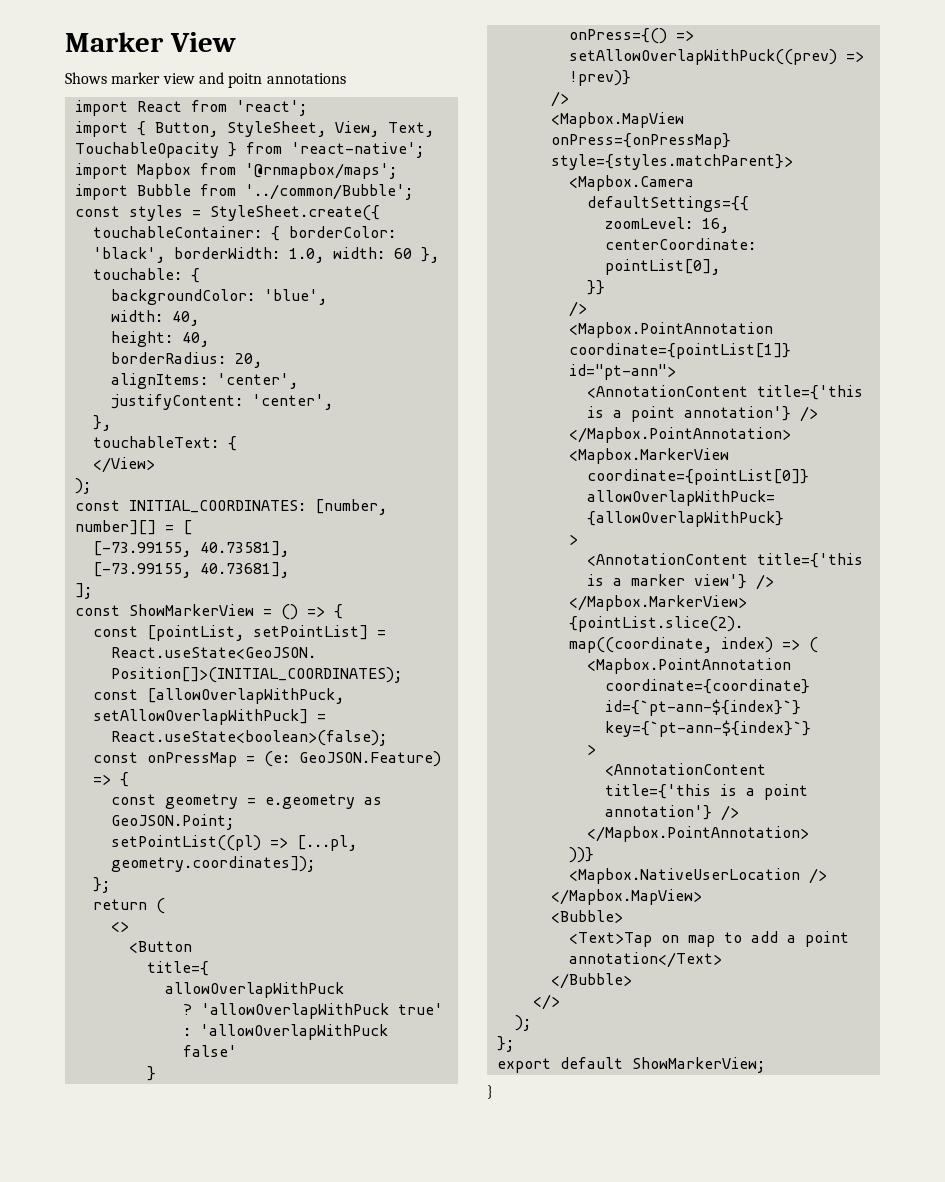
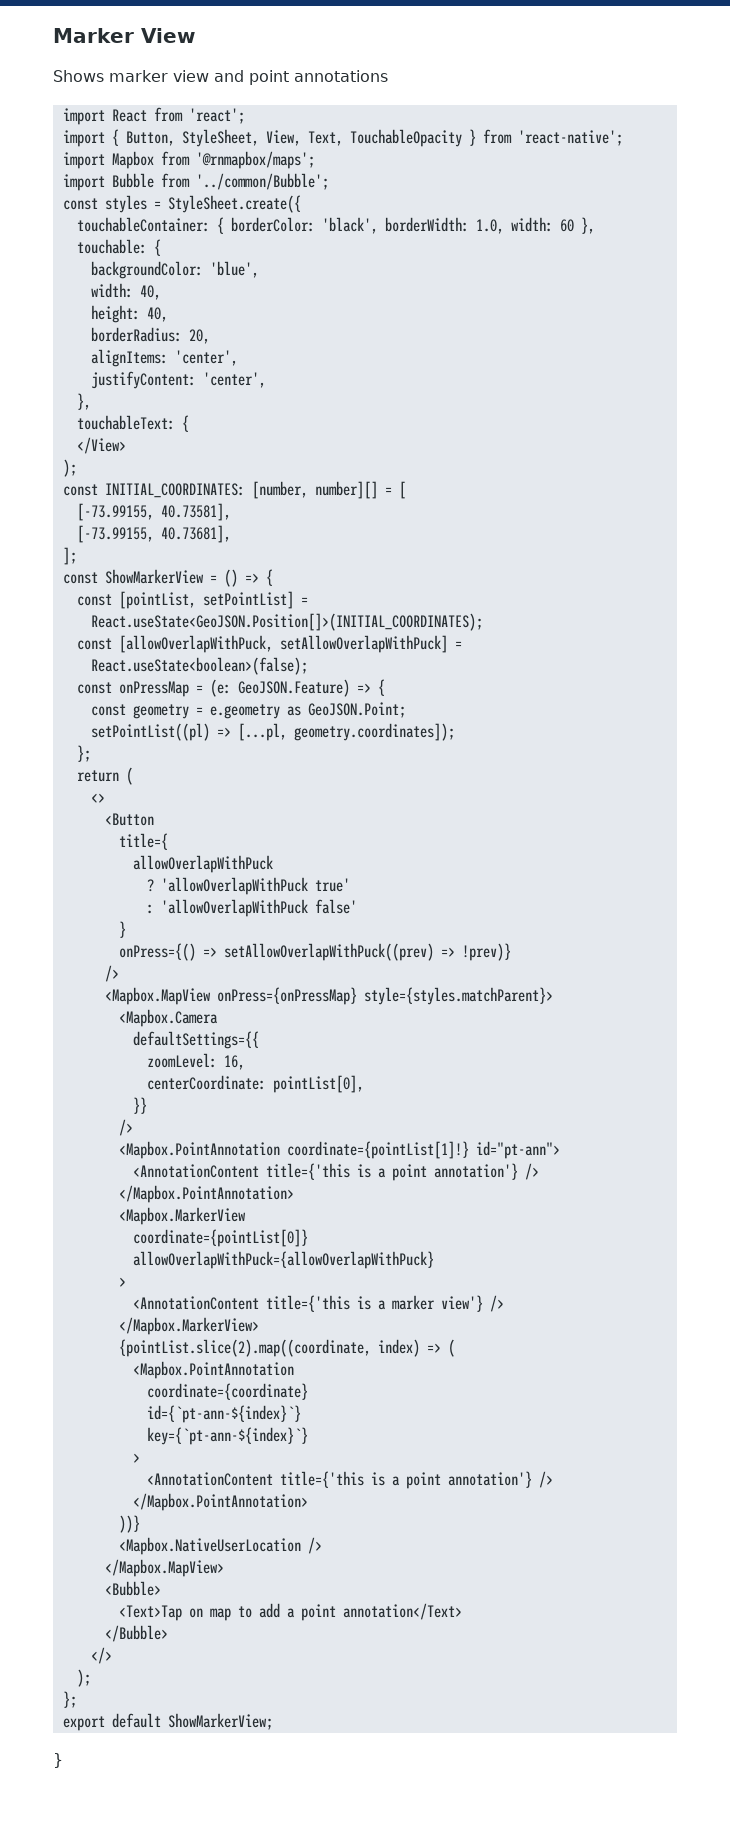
[228,73,263,88] poitn -> [249,70,289,85] point
[568,343,791,359] coordinate={pointList[1]} -> [286,1141,469,1159] coordinate={pointList[1]!}

